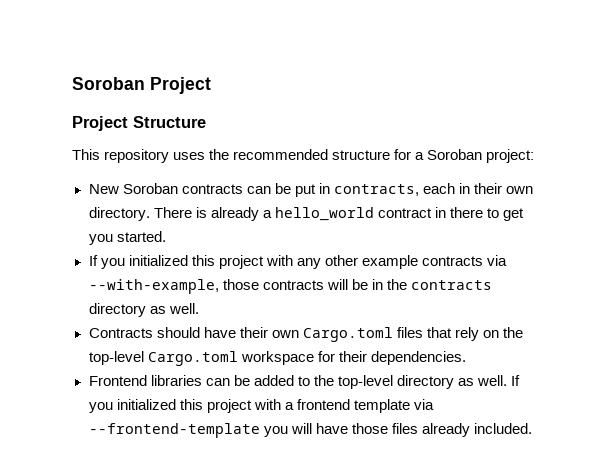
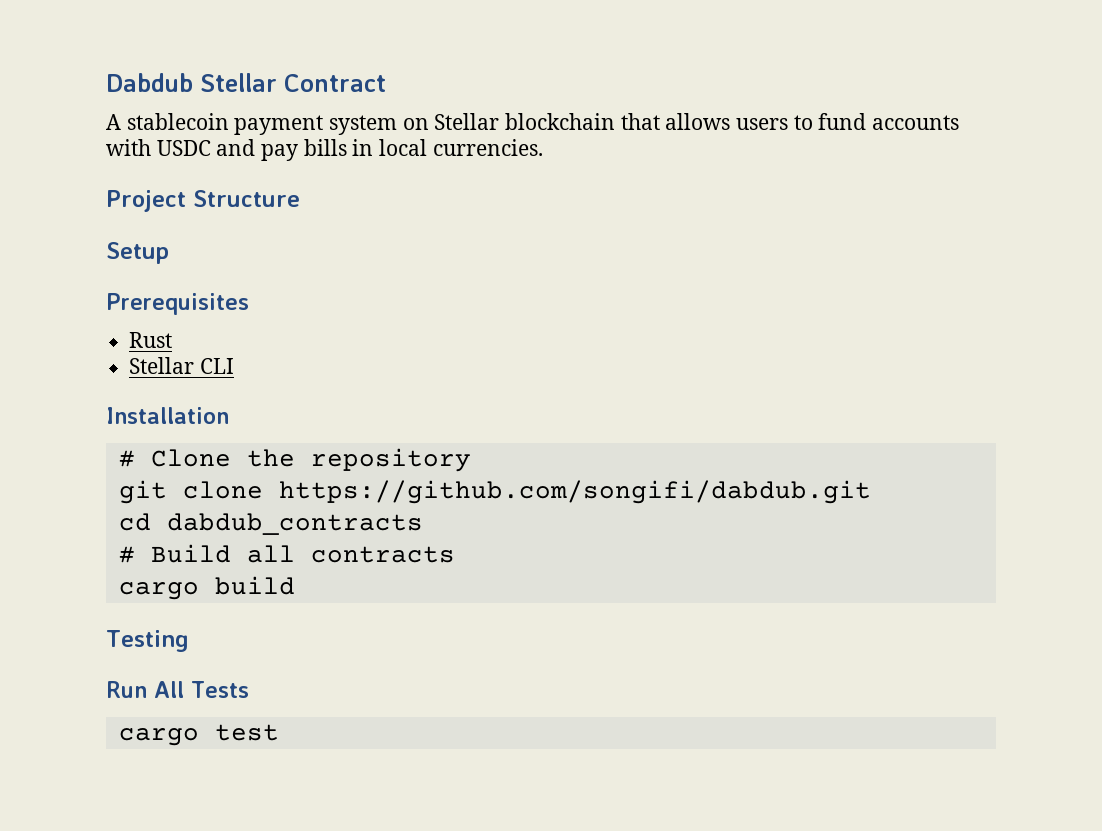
[72,77,211,94] [72,116,206,131] [72,149,535,163] [88,183,534,197] [88,207,524,221] [88,231,166,245] [88,255,508,269] [88,279,492,294] [88,303,199,317] [88,327,523,342] [88,351,466,366] [88,375,521,389] [88,399,434,413] [88,423,532,438] Soroban Project // Project Structure // This repository uses the recommended structure for a Soroban project: // New Soroban contracts can be put in contracts, each in their own directory. There is already a hello_world contract in there to get you started. // If you initialized this project with any other example contracts via --with-example, those contracts will be in the contracts directory as well. // Contracts should have their own Cargo.toml files that rely on the top-level Cargo.toml workspace for their dependencies. // Frontend libraries can be added to the top-level directory as well. If you initialized this project with a frontend template via --frontend-template you will have those files already included. -> [106,73,386,92] [106,113,960,135] [106,139,543,161] [106,190,300,212] [106,242,169,264] [106,293,249,315] [129,332,173,348] [129,357,234,374] [106,407,229,424] [118,448,471,472] [118,480,871,504] [118,513,423,535] [118,544,455,563] [118,576,295,600] [106,630,189,652] [106,681,249,698] [118,724,279,746] Dabdub Stellar Contract // A stablecoin payment system on Stellar blockchain that allows users to fund accounts with USDC and pay bills in local currencies. // Project Structure // Setup // Prerequisites // Rust // Stellar CLI // Installation // # Clone the repository // git clone https://github.com/songifi/dabdub.git // cd dabdub_contracts // # Build all contracts // cargo build // Testing // Run All Tests // cargo test

